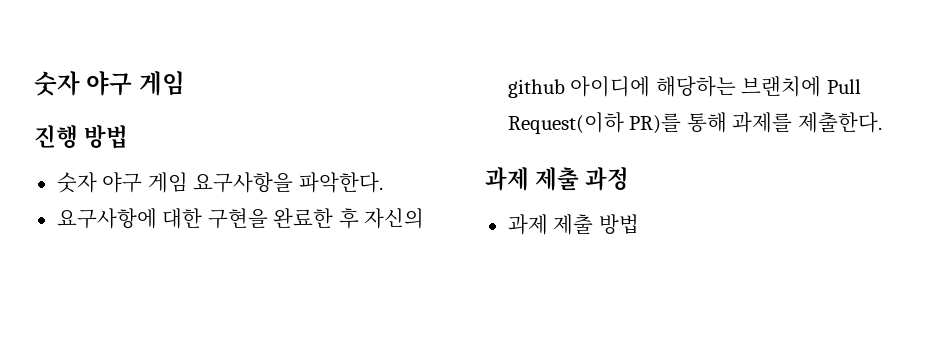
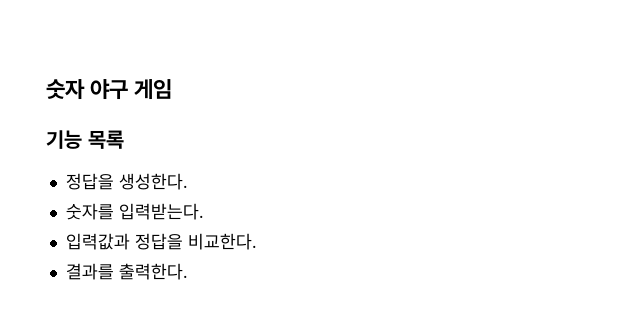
[34,125,129,149] [56,172,383,193] [56,208,425,229] [507,76,861,98] [507,112,882,134] [485,167,630,191] [507,214,639,235] 진행 방법 // 숫자 야구 게임 요구사항을 파악한다. // 요구사항에 대한 구현을 완료한 후 자신의 github 아이디에 해당하는 브랜치에 Pull Request(이하 PR)를 통해 과제를 제출한다. // 과제 제출 과정 // 과제 제출 방법 -> [46,130,124,149] [65,173,188,190] [65,203,204,220] [65,233,257,250] [65,263,188,280] 기능 목록 // 정답을 생성한다. // 숫자를 입력받는다. // 입력값과 정답을 비교한다. // 결과를 출력한다.

